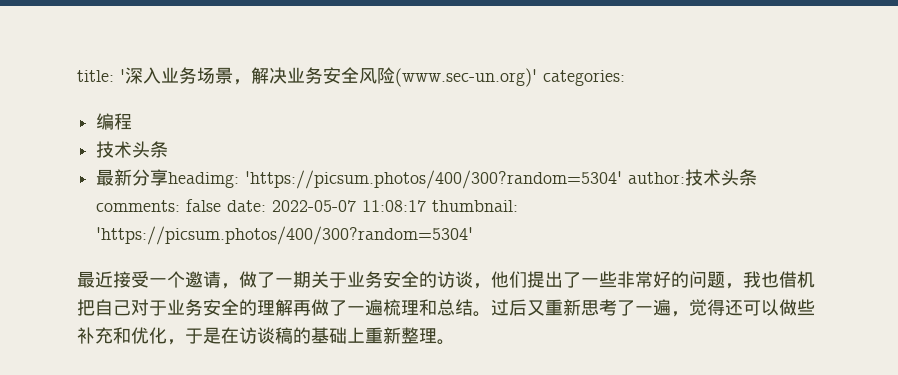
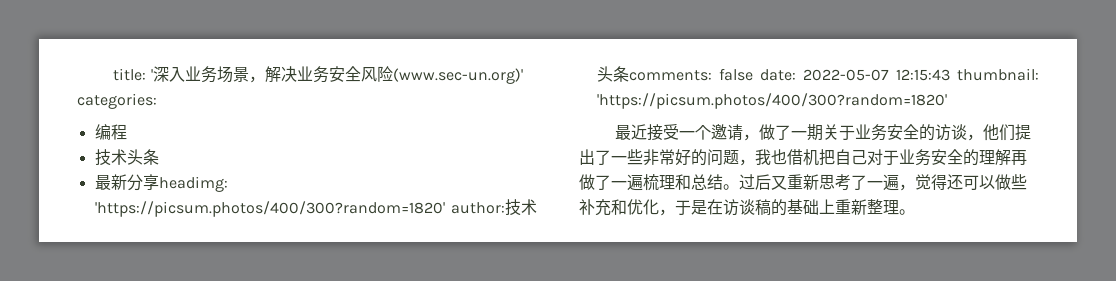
[245,170,623,189] 'https://picsum.photos/400/300?random=5304' -> [94,201,445,217] 'https://picsum.photos/400/300?random=1820'
[362,200,519,212] [96,226,474,245] 11:08:17 thumbnail: 'https://picsum.photos/400/300?random=5304' -> [895,68,1039,81] [596,93,947,109] 12:15:43 thumbnail: 'https://picsum.photos/400/300?random=1820'

